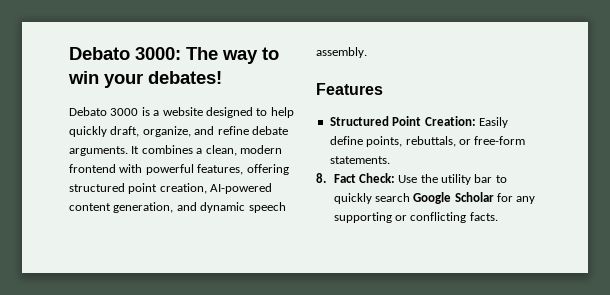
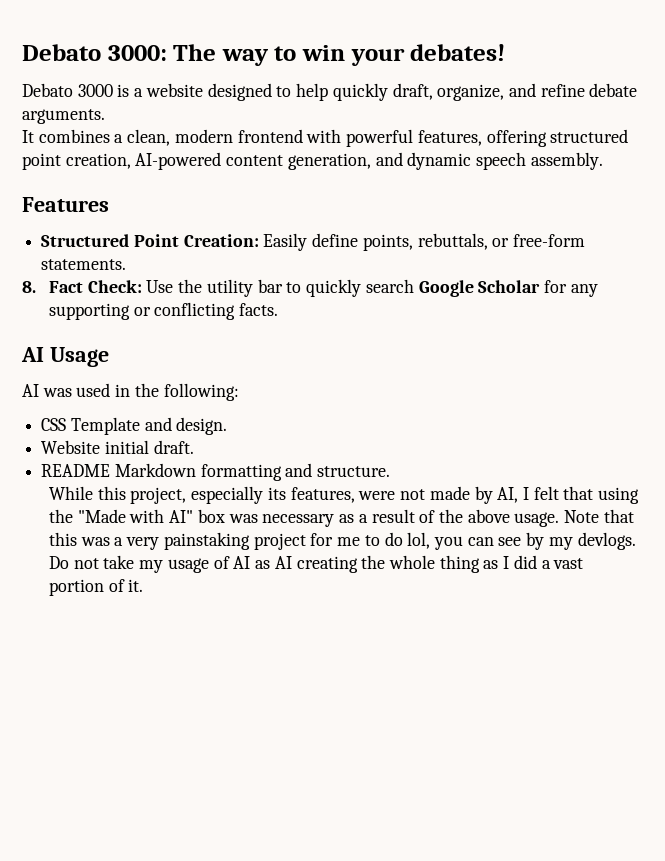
(128, 151) none -> (105, 116) //
(498, 216) none -> [21,347,109,367] [22,383,239,401] [41,417,228,435] [41,440,194,454] [41,463,391,481] [48,486,640,504] [48,509,634,527] [48,532,636,550] [48,555,584,573] [48,579,144,596] // AI Usage // AI was used in the following: // CSS Template and design. // Website initial draft. // README Markdown formatting and structure. // While this project, especially its features, were not made by AI, I felt that using the "Made with AI" box was necessary as a result of the above usage. Note that this was a very painstaking project for me to do lol, you can see by my devlogs. Do not take my usage of AI as AI creating the whole thing as I did a vast portion of it.

